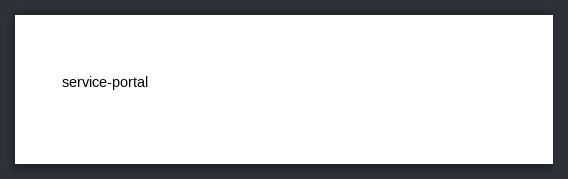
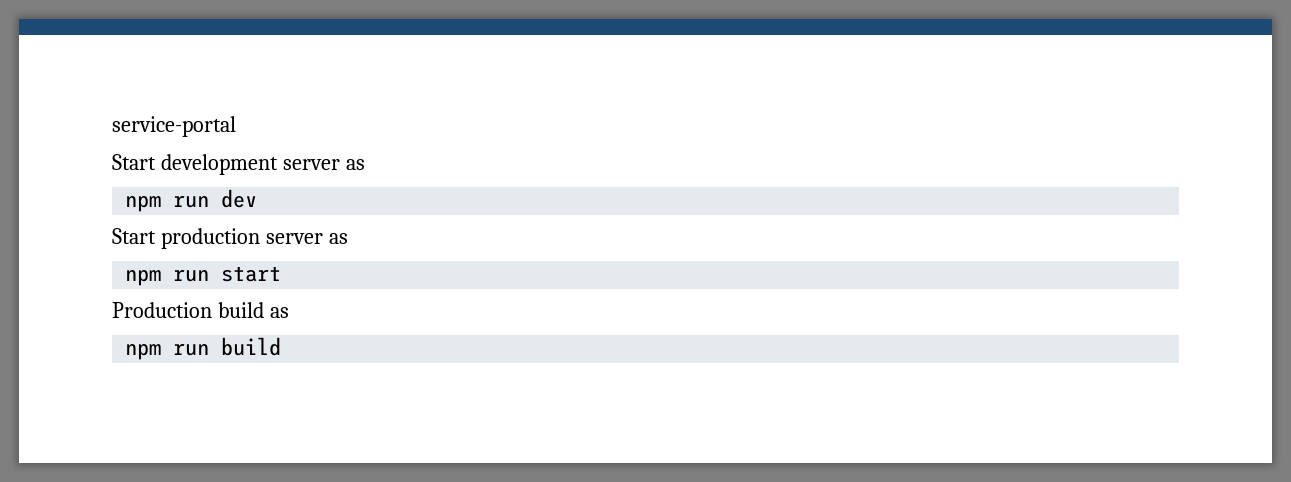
(148, 83) none -> [112,154,365,175] [125,189,258,212] [112,228,348,249] [125,266,282,286] [112,302,289,318] [125,337,282,360] // Start development server as // npm run dev // Start production server as // npm run start // Production build as // npm run build

